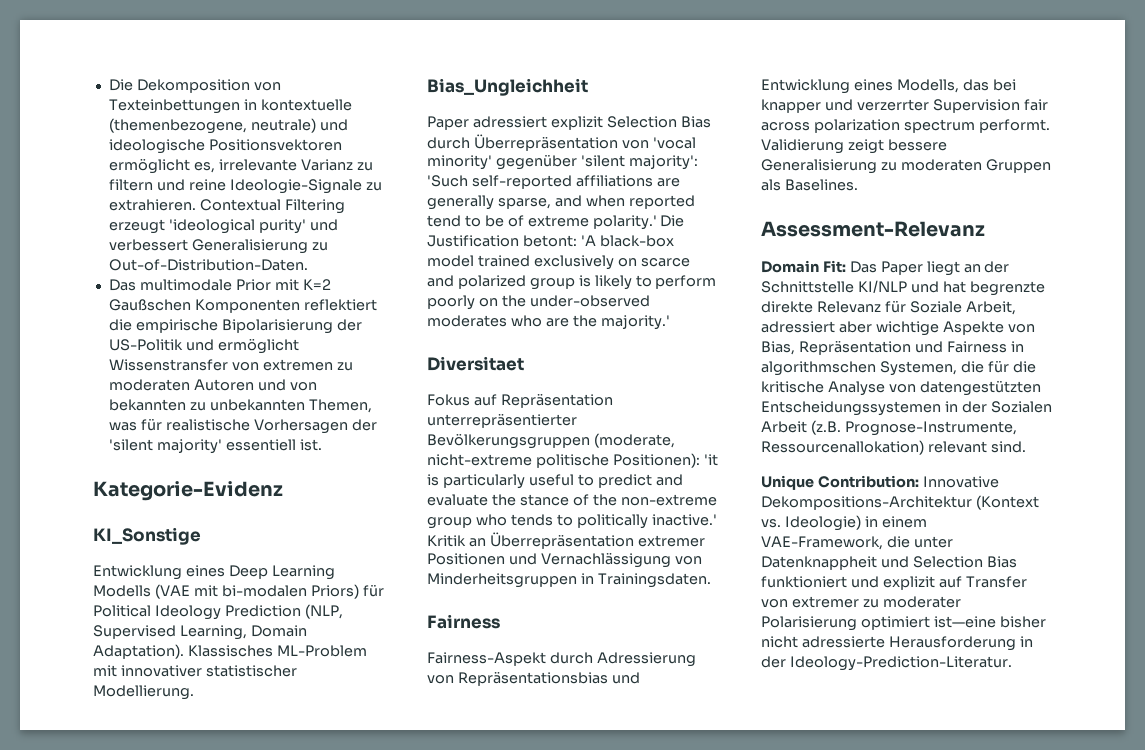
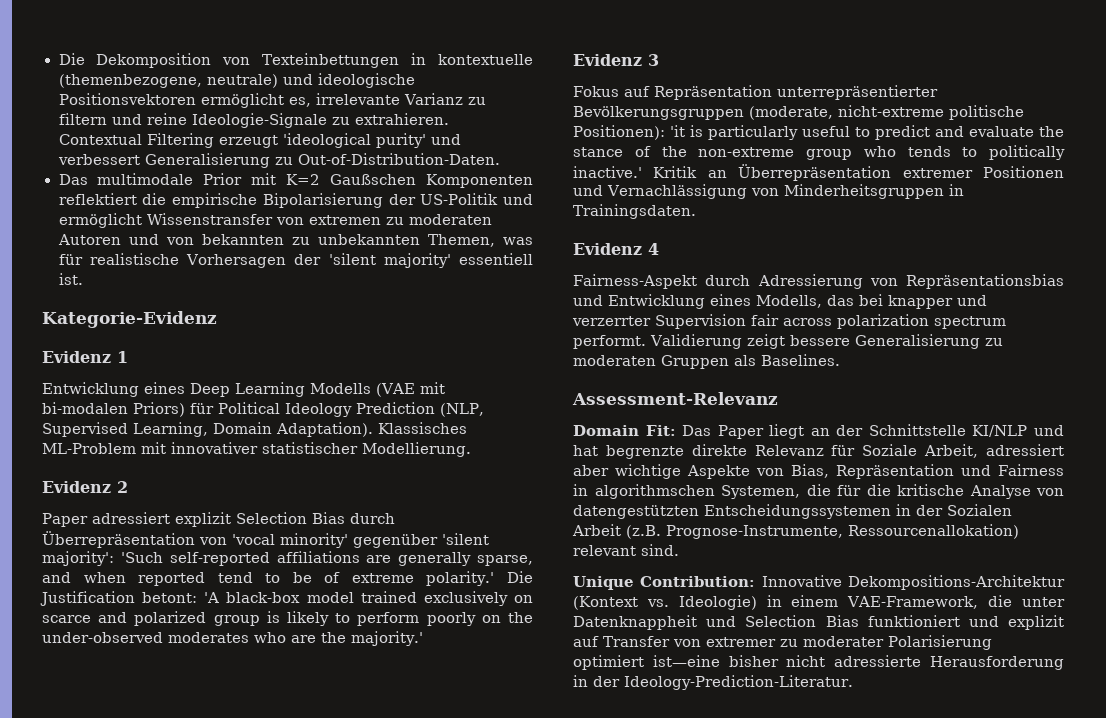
[93,527,201,545] KI_Sonstige -> [42,351,128,363] Evidenz 1
[427,78,588,96] Bias_Ungleichheit -> [42,481,128,493] Evidenz 2
[427,356,524,371] Diversitaet -> [573,54,659,66] Evidenz 3
[427,614,500,629] Fairness -> [573,243,659,255] Evidenz 4

